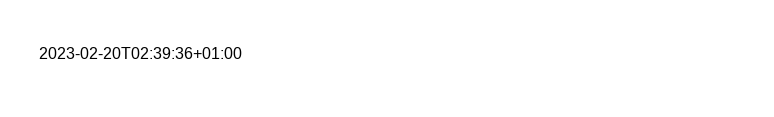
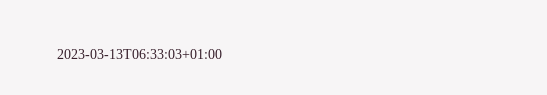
[39,47,242,59] 2023-02-20T02:39:36+01:00 -> [57,49,222,59] 2023-03-13T06:33:03+01:00

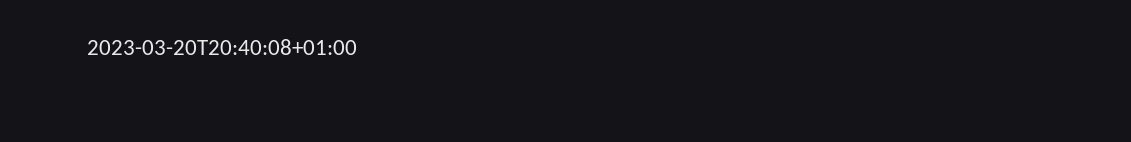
[57,49,222,59] 2023-03-13T06:33:03+01:00 -> [87,39,357,55] 2023-03-20T20:40:08+01:00

